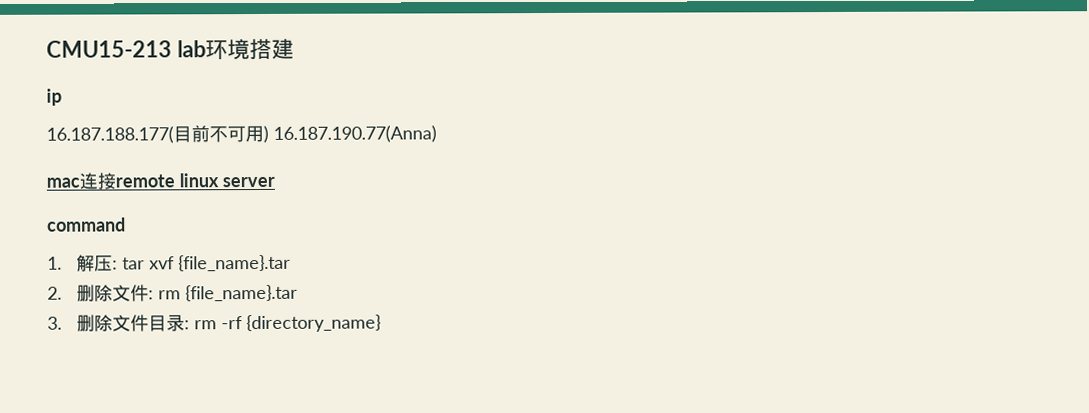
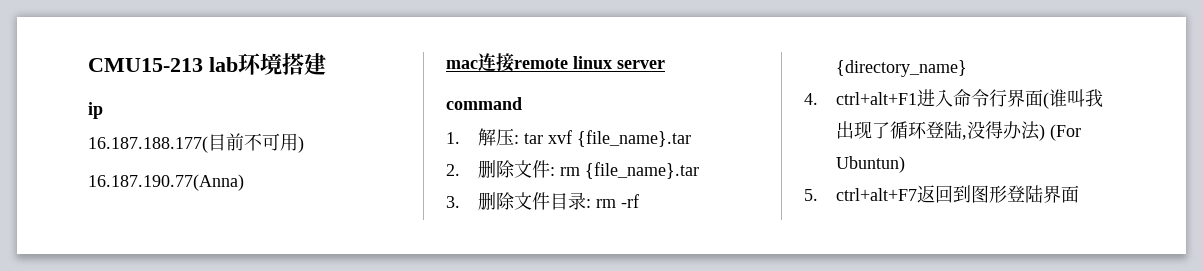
(269, 134) none -> (304, 144) //
(382, 323) none -> [804,89,1104,109] [836,121,1082,141] [836,156,906,173] [804,185,1080,203] // 4. ctrl+alt+F1进入命令行界面(谁叫我出现了循环登陆,没得办法) (For Ubuntun) // 5. ctrl+alt+F7返回到图形登陆界面

